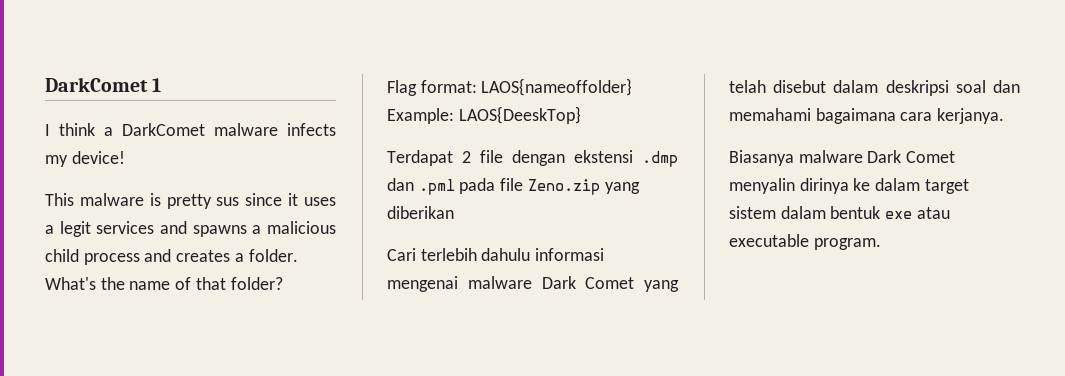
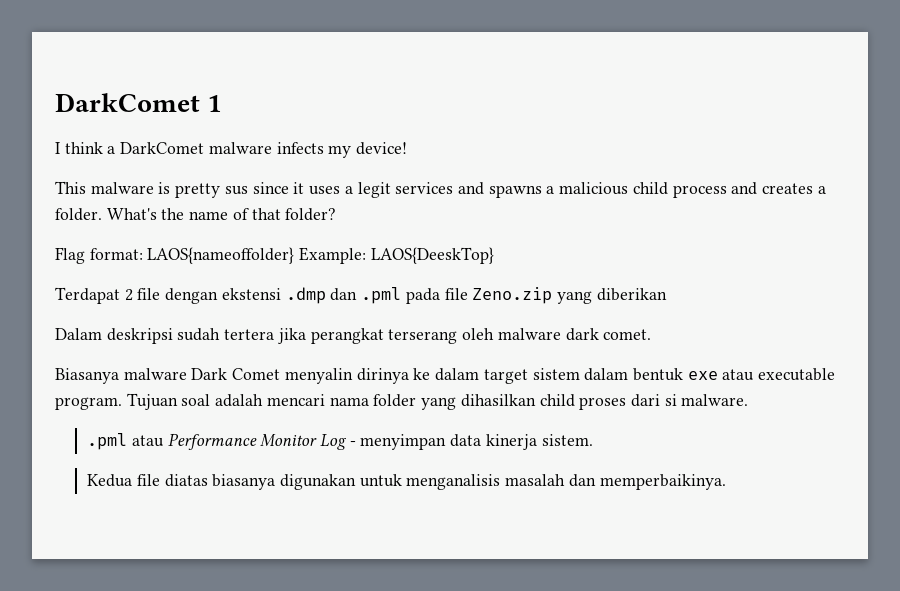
[387,248,605,261] [387,276,679,292] [729,80,1020,96] [729,108,1005,124] Cari terlebih dahulu informasi mengenai malware Dark Comet yang telah disebut dalam deskripsi soal dan memahami bagaimana cara kerjanya. -> [55,328,652,344] Dalam deskripsi sudah tertera jika perangkat terserang oleh malware dark comet.
(881, 244) none -> [126,393,749,410] [87,433,593,450] [87,474,726,490] Tujuan soal adalah mencari nama folder yang dihasilkan child proses dari si malware. // .pml atau Performance Monitor Log - menyimpan data kinerja sistem. // Kedua file diatas biasanya digunakan untuk menganalisis masalah dan memperbaikinya.

